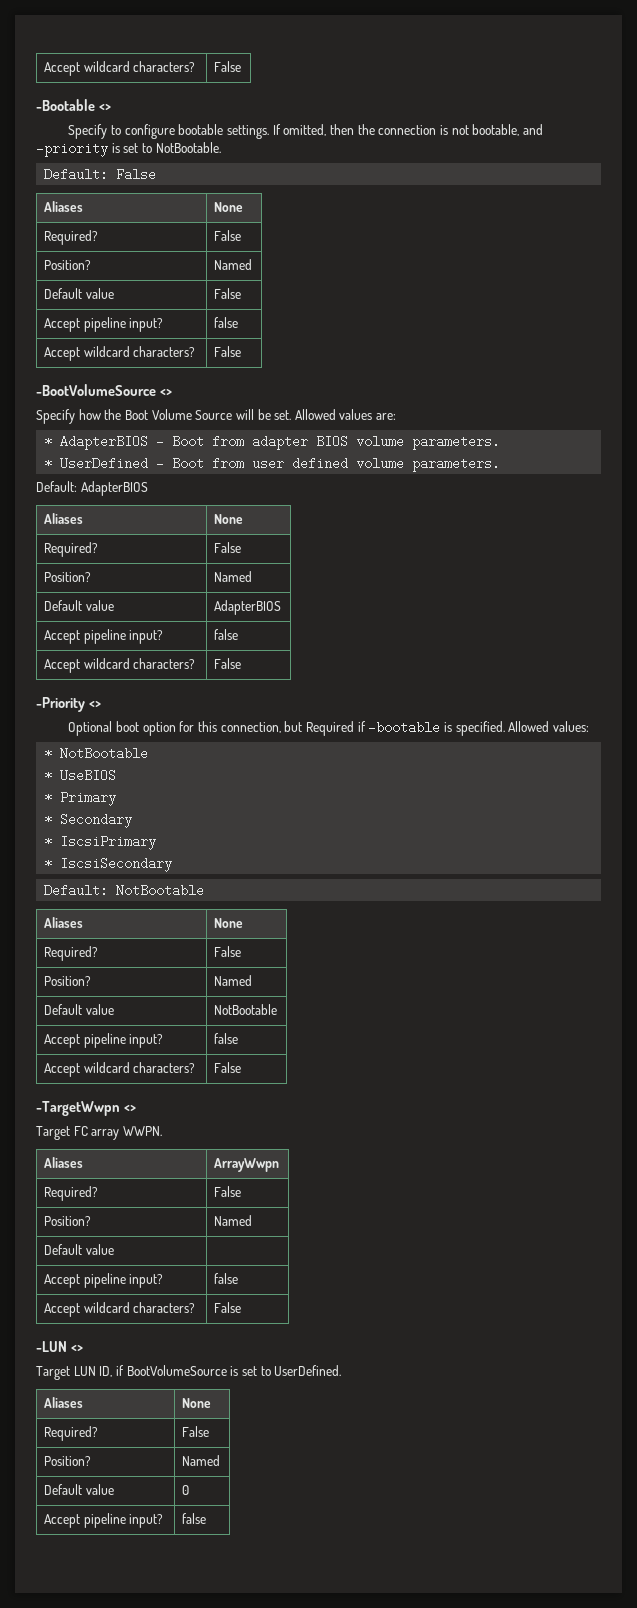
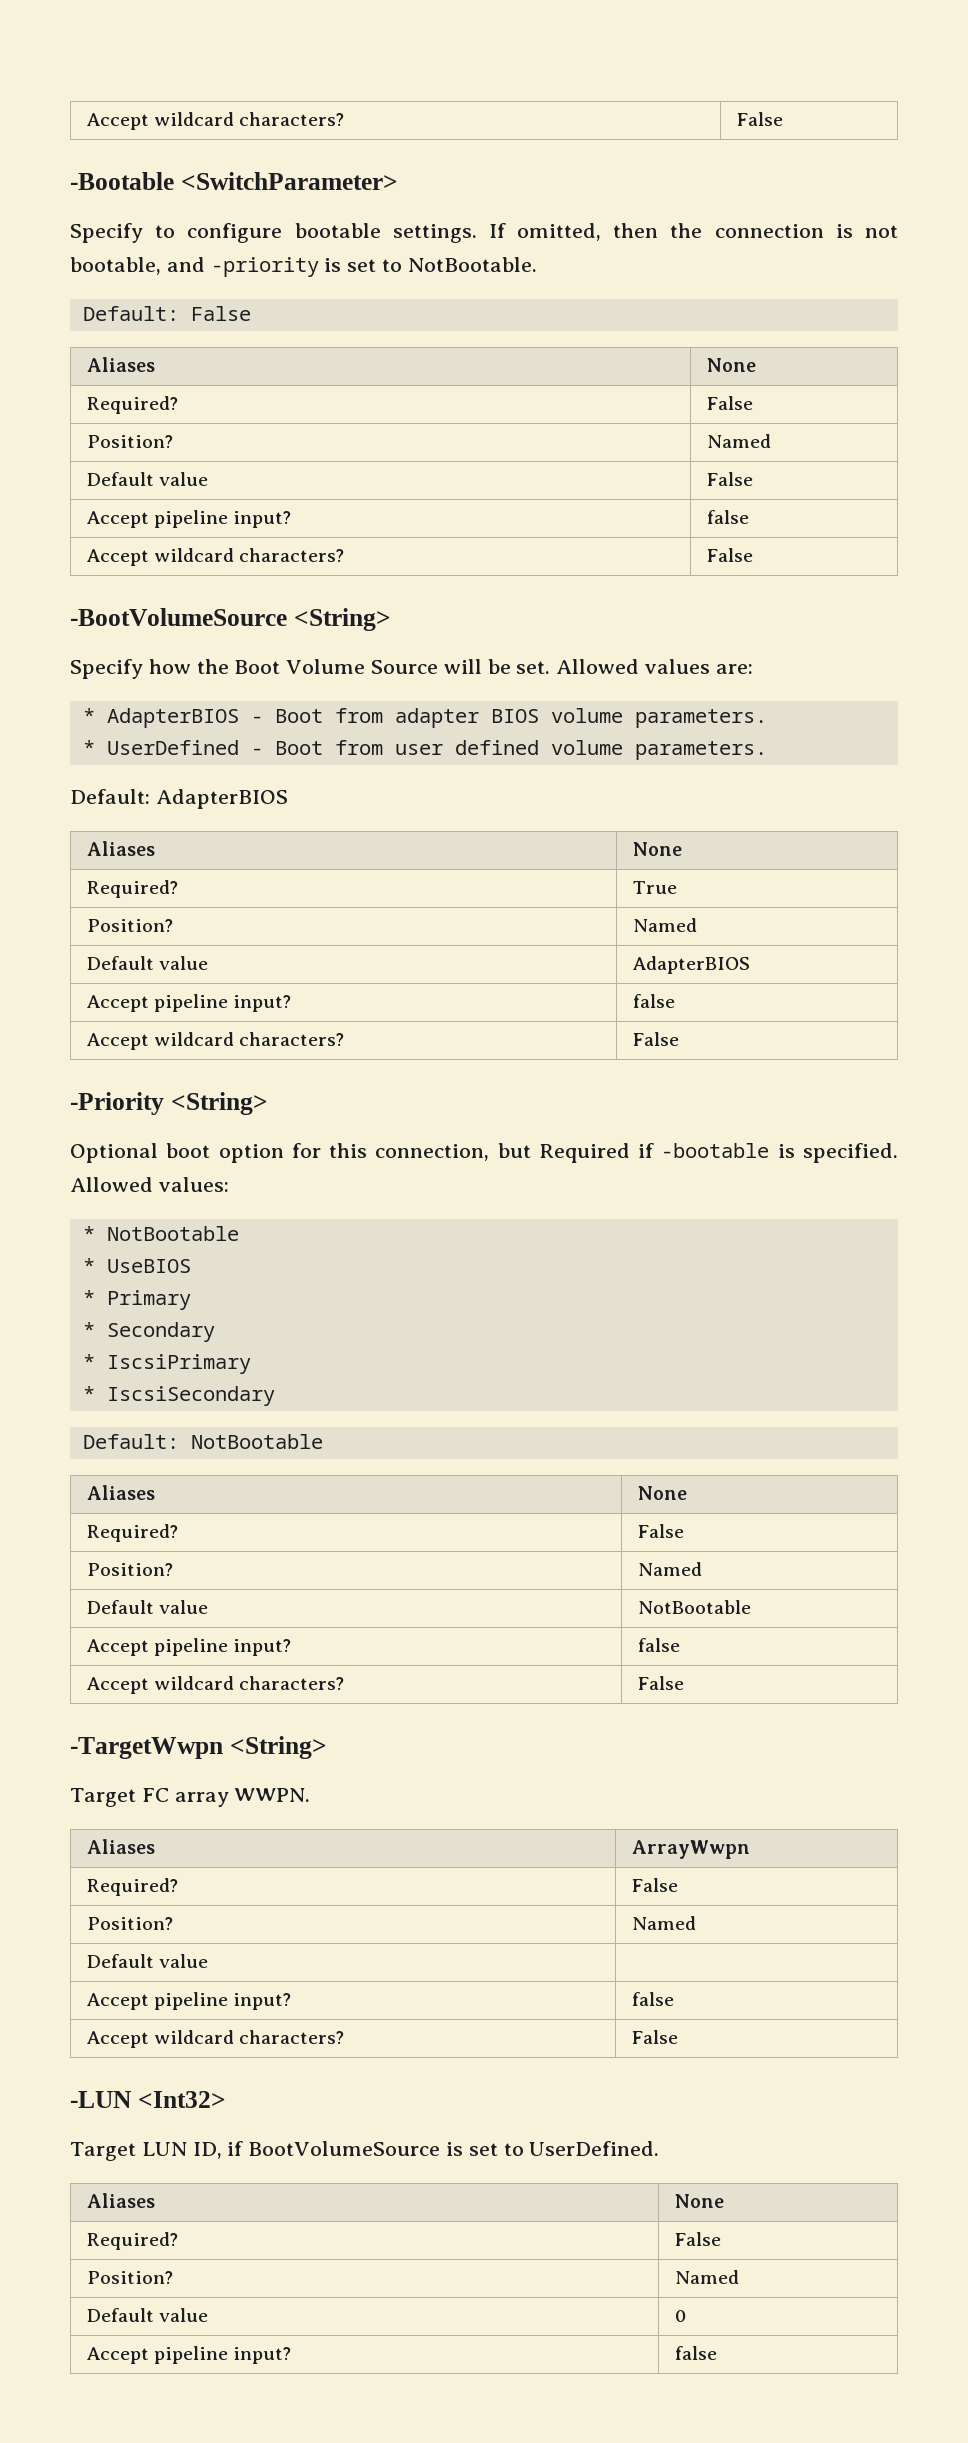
[98,104,111,111] <> -> [180,172,398,190] <SwitchParameter>
[159,389,172,396] <> -> [293,608,391,631] <String>
[213,542,241,553] False -> [632,881,677,894] True
[88,701,101,708] <> -> [170,1092,268,1115] <String>
[123,1105,136,1112] <> -> [229,1736,327,1759] <String>
[70,1345,83,1352] <> -> [137,2091,226,2108] <Int32>

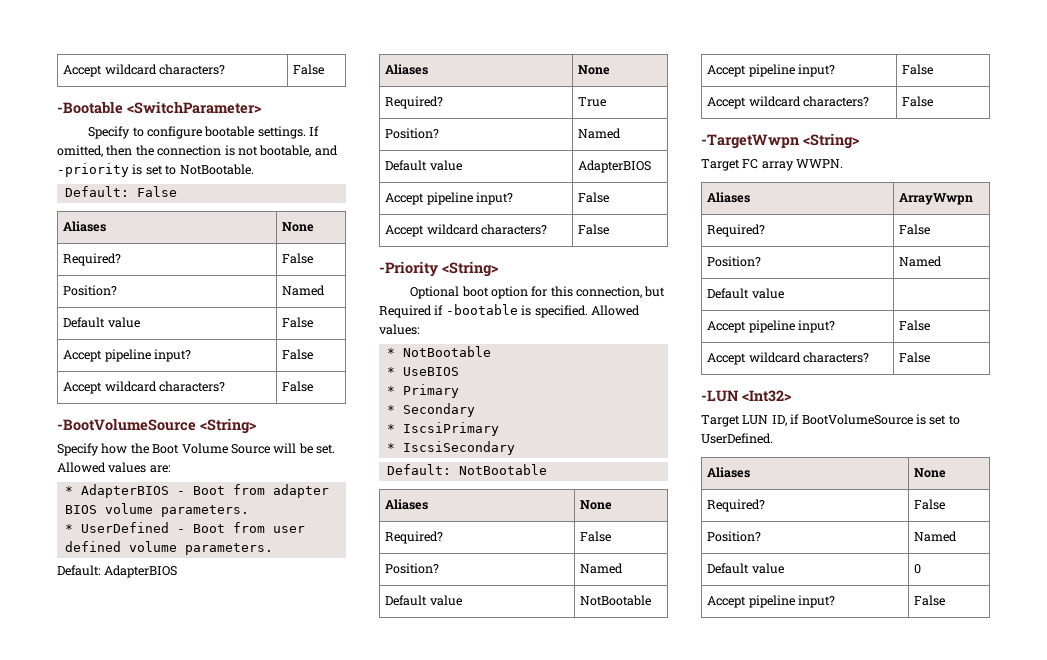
[706,510,749,524] false -> [282,349,314,360] False
[632,994,675,1008] false -> [578,192,610,203] False
[637,1638,680,1652] false -> [902,64,934,75] False
[631,1992,674,2006] false -> [899,320,931,331] False
[674,2346,717,2360] false -> [914,595,946,606] False

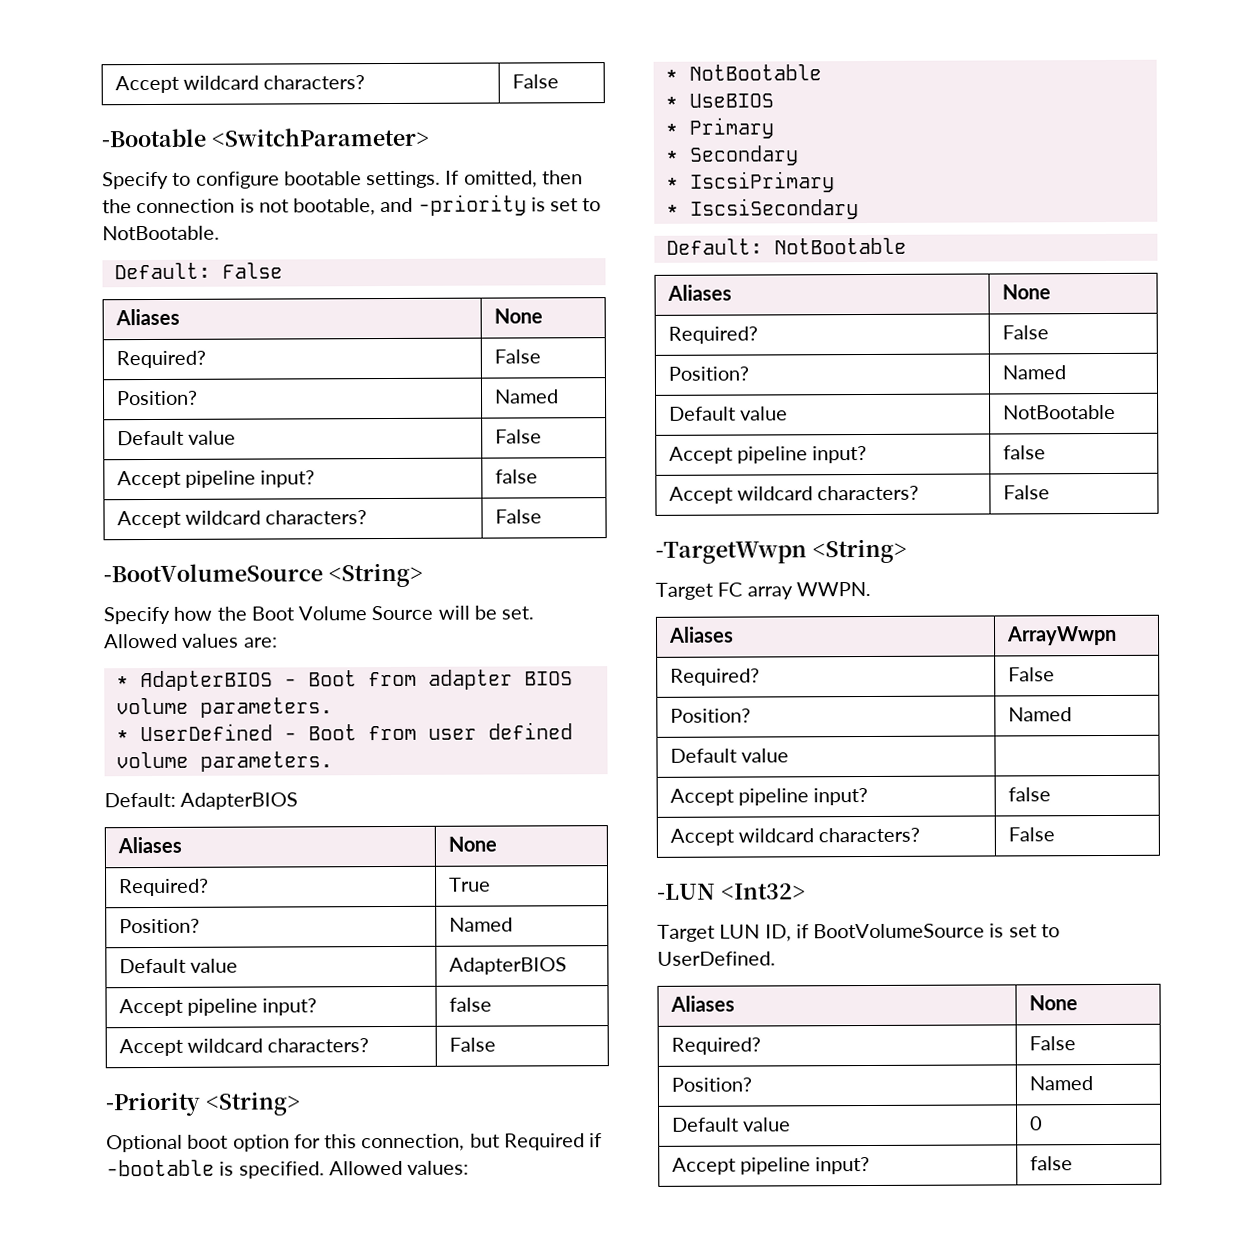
[282,349,314,360] False -> [494,469,538,484] false
[578,192,610,203] False -> [448,997,492,1012] false
[902,64,934,75] False -> [1002,445,1046,460] false
[899,320,931,331] False -> [1007,787,1051,802] false
[914,595,946,606] False -> [1029,1156,1073,1171] false

